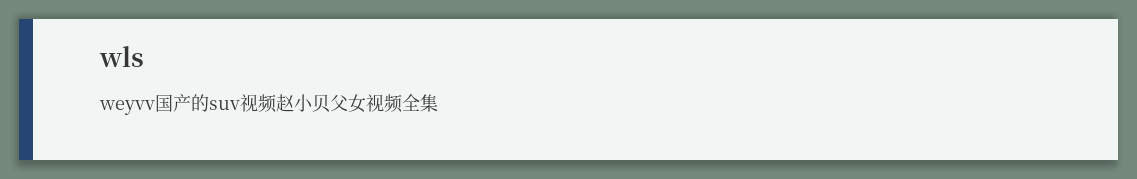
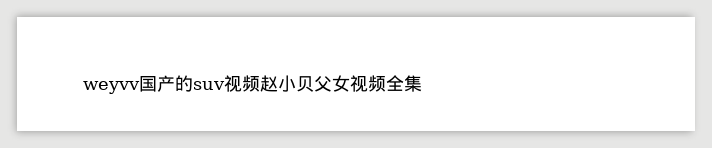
[99,46,144,67] wls // -> (83, 87) none

